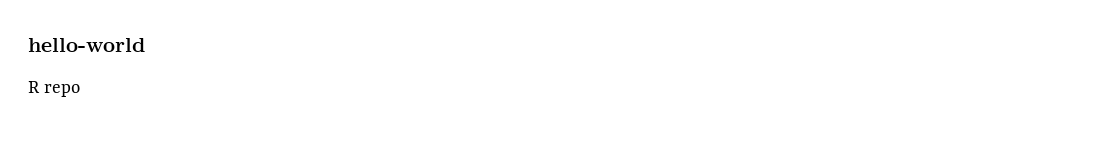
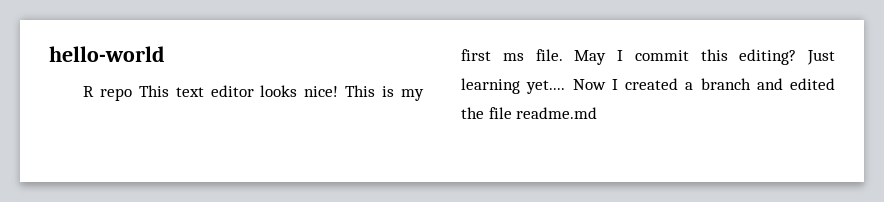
(81, 90) none -> [138,85,424,101] [461,49,835,65] [461,78,835,94] [461,107,598,119] This text editor looks nice! This is my first ms file. May I commit this editing? Just learning yet.... Now I created a branch and edited the file readme.md

